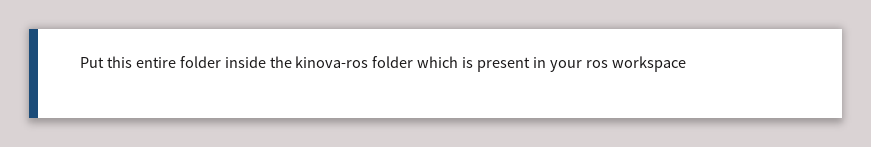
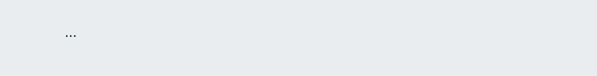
[80,56,686,72] Put this entire folder inside the kinova-ros folder which is present in your ros workspace -> [65,35,77,37] ...

